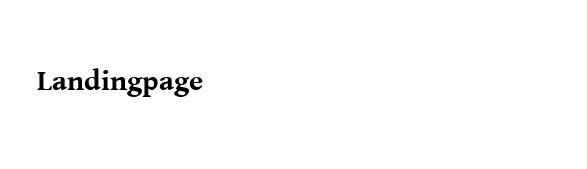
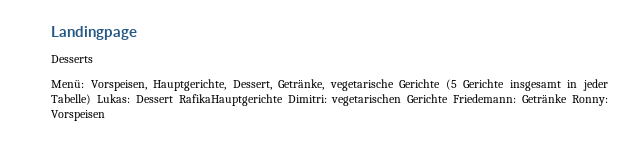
(203, 82) none -> [51,55,93,63] [51,79,608,91] [51,94,609,106] [51,110,105,121] // Desserts // Menü: Vorspeisen, Hauptgerichte, Dessert, Getränke, vegetarische Gerichte (5 Gerichte insgesamt in jeder Tabelle) Lukas: Dessert RafikaHauptgerichte Dimitri: vegetarischen Gerichte Friedemann: Getränke Ronny: Vorspeisen

